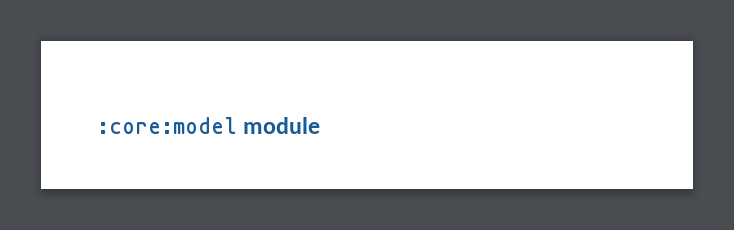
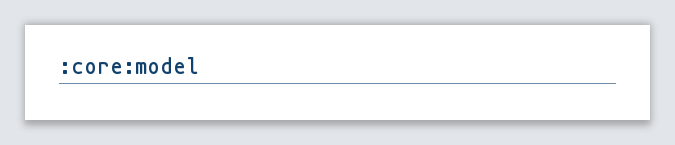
[243,117,321,134] module -> (199, 65) none

